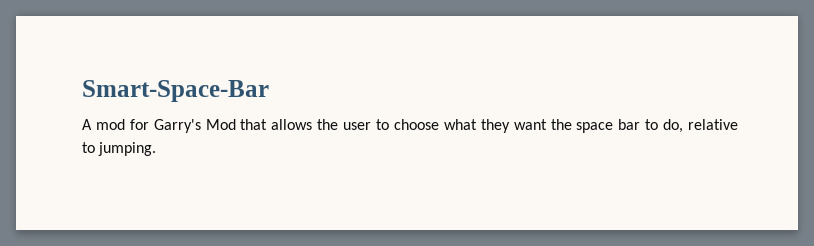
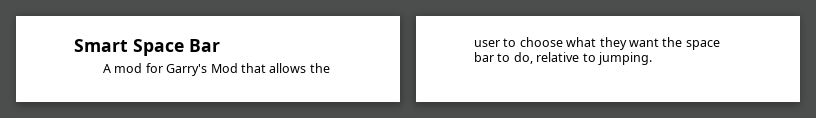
[82,80,269,102] Smart-Space-Bar -> [74,39,220,56] Smart Space Bar

